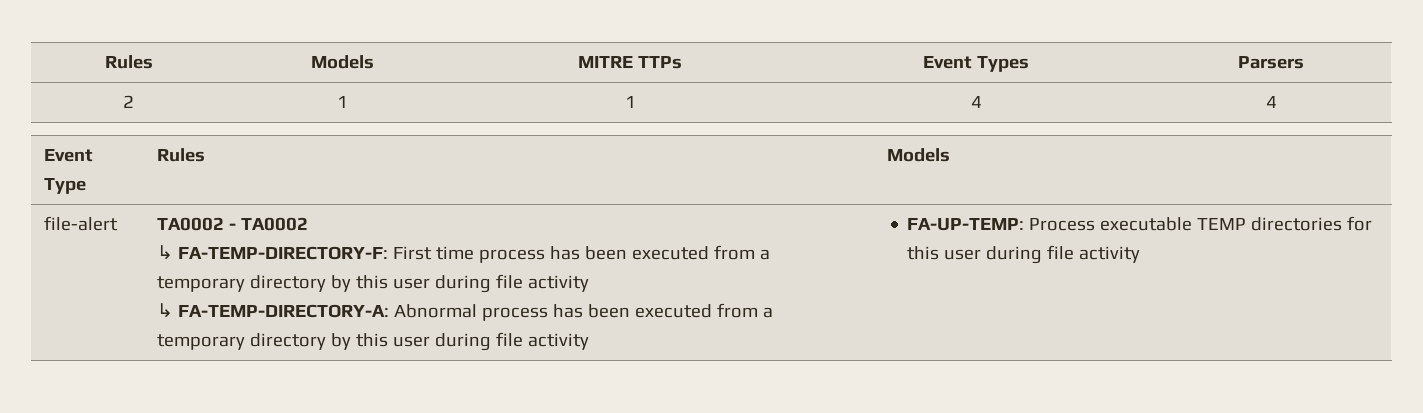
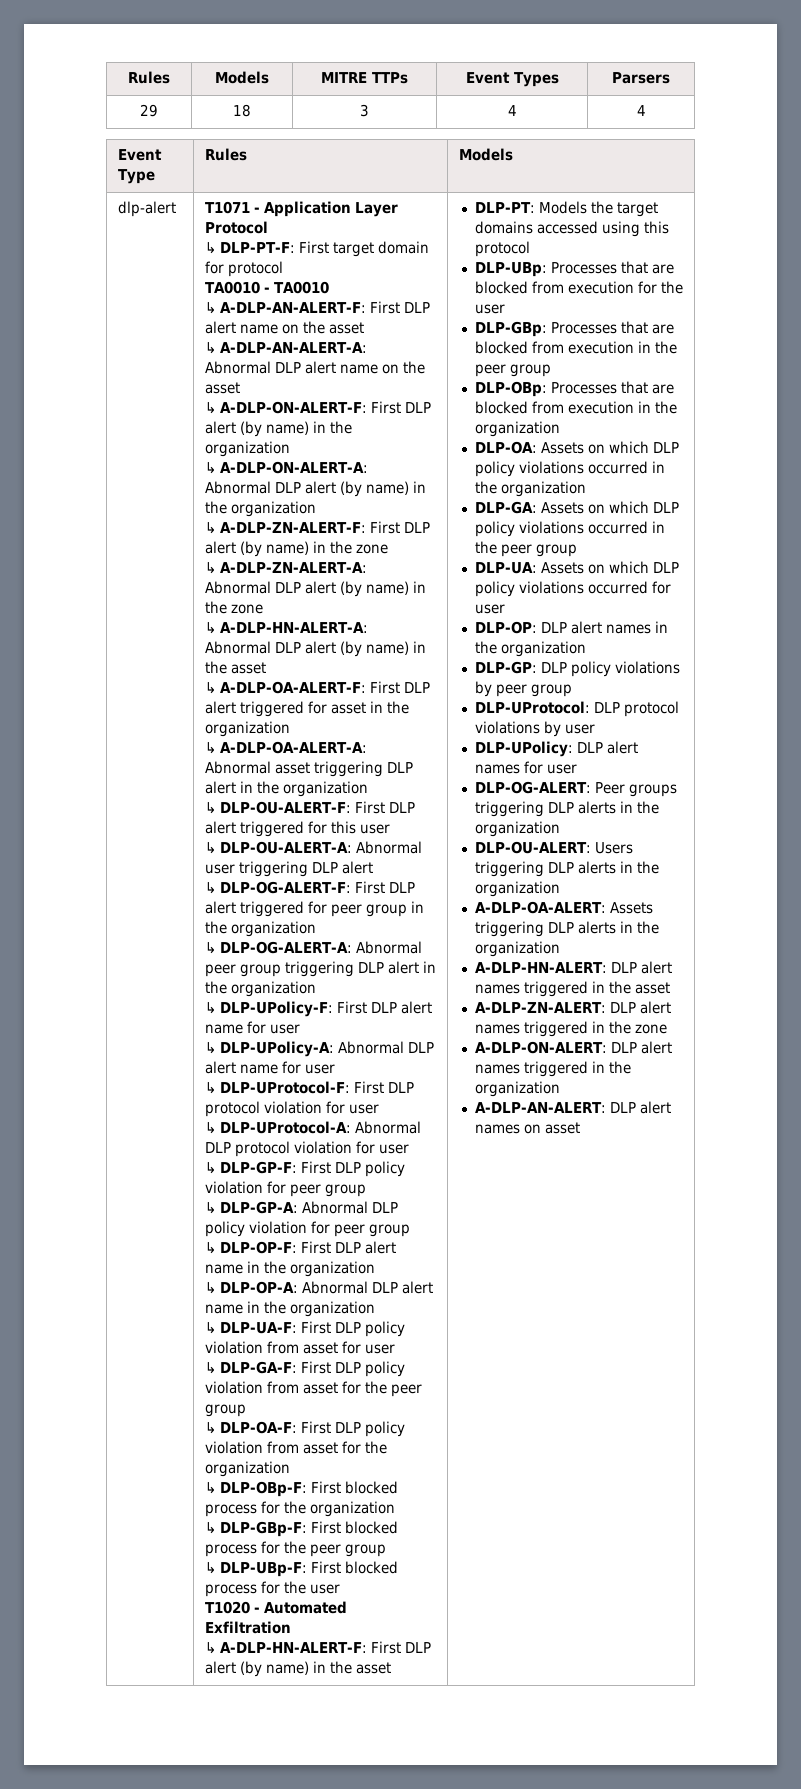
[123,95,134,108] [336,96,348,108] [624,96,636,108] 2 | 1 | 1 -> [140,104,158,117] [233,104,251,117] [360,104,369,117] 29 | 18 | 3
[43,216,118,231] [156,217,308,231] [156,245,770,263] [156,274,589,293] [156,303,773,321] [156,332,589,351] [907,216,1373,231] [907,245,1141,264] file-alert | TA0002 - TA0002 // ↳ FA-TEMP-DIRECTORY-F: First time process has been executed from a temporary directory by this user during file activity // ↳ FA-TEMP-DIRECTORY-A: Abnormal process has been executed from a temporary directory by this user during file activity | FA-UP-TEMP: Process executable TEMP directories for this user during file activity -> [117,201,176,217] [204,201,398,217] [204,221,268,234] [204,241,429,257] [204,261,283,277] [204,281,329,294] [204,301,430,314] [204,321,364,334] [204,342,367,354] [204,361,425,374] [204,382,240,394] [204,401,431,414] [204,421,352,437] [204,441,290,457] [204,461,368,474] [204,481,426,497] [204,501,316,517] [204,521,430,534] [204,541,388,557] [204,562,367,574] [204,581,426,597] [204,601,263,614] [204,622,368,634] [204,641,426,657] [204,661,266,674] [204,681,430,694] [204,701,409,717] [204,721,290,737] [204,741,367,754] [204,761,413,777] [204,781,368,797] [204,801,415,814] [204,821,390,837] [204,841,422,854] [204,861,373,877] [204,881,415,894] [204,901,424,917] [204,921,316,937] [204,941,422,954] [204,961,436,977] [204,981,316,997] [204,1001,432,1017] [204,1021,300,1034] [204,1041,434,1057] [204,1061,335,1074] [204,1081,414,1094] [204,1101,379,1117] [204,1121,421,1134] [204,1141,409,1157] [204,1161,405,1177] [204,1181,366,1197] [204,1201,398,1214] [204,1221,410,1237] [204,1241,396,1254] [204,1261,375,1277] [204,1281,433,1294] [204,1301,375,1317] [204,1321,405,1337] [204,1341,395,1354] [204,1361,405,1377] [204,1381,422,1397] [204,1404,246,1417] [204,1421,405,1437] [204,1441,387,1454] [204,1461,290,1477] [204,1481,398,1497] [204,1501,395,1517] [204,1521,398,1537] [204,1541,386,1557] [204,1561,398,1577] [204,1581,340,1597] [204,1601,347,1614] [204,1621,291,1634] [204,1641,431,1654] [204,1661,391,1677] [474,201,658,217] [474,221,669,237] [474,241,530,257] [474,261,674,277] [474,281,683,294] [474,304,505,314] [474,321,674,337] [474,341,677,354] [474,364,551,377] [474,381,674,397] [474,401,677,414] [474,421,560,437] [474,441,679,454] [474,461,665,477] [474,481,586,497] [474,501,679,514] [474,521,665,537] [474,541,577,557] [474,561,679,574] [474,581,671,597] [474,604,505,614] [474,621,668,634] [474,641,586,657] [474,661,680,677] [474,681,572,697] [474,701,679,717] [474,721,595,737] [474,741,638,757] [474,761,577,774] [474,781,677,797] [474,801,659,817] [474,821,560,837] [474,841,633,854] [474,861,659,877] [474,881,560,897] [474,901,653,914] [474,921,659,937] [474,941,560,957] [474,961,672,974] [474,981,670,997] [474,1001,671,1014] [474,1021,667,1037] [474,1041,672,1054] [474,1061,631,1077] [474,1081,560,1097] [474,1101,671,1114] [474,1122,580,1134] dlp-alert | T1071 - Application Layer Protocol // ↳ DLP-PT-F: First target domain for protocol // TA0010 - TA0010 // ↳ A-DLP-AN-ALERT-F: First DLP alert name on the asset // ↳ A-DLP-AN-ALERT-A: Abnormal DLP alert name on the asset // ↳ A-DLP-ON-ALERT-F: First DLP alert (by name) in the organization // ↳ A-DLP-ON-ALERT-A: Abnormal DLP alert (by name) in the organization // ↳ A-DLP-ZN-ALERT-F: First DLP alert (by name) in the zone // ↳ A-DLP-ZN-ALERT-A: Abnormal DLP alert (by name) in the zone // ↳ A-DLP-HN-ALERT-A: Abnormal DLP alert (by name) in the asset // ↳ A-DLP-OA-ALERT-F: First DLP alert triggered for asset in the organization // ↳ A-DLP-OA-ALERT-A: Abnormal asset triggering DLP alert in the organization // ↳ DLP-OU-ALERT-F: First DLP alert triggered for this user // ↳ DLP-OU-ALERT-A: Abnormal user triggering DLP alert // ↳ DLP-OG-ALERT-F: First DLP alert triggered for peer group in the organization // ↳ DLP-OG-ALERT-A: Abnormal peer group triggering DLP alert in the organization // ↳ DLP-UPolicy-F: First DLP alert name for user // ↳ DLP-UPolicy-A: Abnormal DLP alert name for user // ↳ DLP-UProtocol-F: First DLP protocol violation for user // ↳ DLP-UProtocol-A: Abnormal DLP protocol violation for user // ↳ DLP-GP-F: First DLP policy violation for peer group // ↳ DLP-GP-A: Abnormal DLP policy violation for peer group // ↳ DLP-OP-F: First DLP alert name in the organization // ↳ DLP-OP-A: Abnormal DLP alert name in the organization // ↳ DLP-UA-F: First DLP policy violation from asset for user // ↳ DLP-GA-F: First DLP policy violation from asset for the peer group // ↳ DLP-OA-F: First DLP policy violation from asset for the organization // ↳ DLP-OBp-F: First blocked process for the organization // ↳ DLP-GBp-F: First blocked process for the peer group // ↳ DLP-UBp-F: First blocked process for the user // T1020 - Automated Exfiltration // ↳ A-DLP-HN-ALERT-F: First DLP alert (by name) in the asset | DLP-PT: Models the target domains accessed using this protocol // DLP-UBp: Processes that are blocked from execution for the user // DLP-GBp: Processes that are blocked from execution in the peer group // DLP-OBp: Processes that are blocked from execution in the organization // DLP-OA: Assets on which DLP policy violations occurred in the organization // DLP-GA: Assets on which DLP policy violations occurred in the peer group // DLP-UA: Assets on which DLP policy violations occurred for user // DLP-OP: DLP alert names in the organization // DLP-GP: DLP policy violations by peer group // DLP-UProtocol: DLP protocol violations by user // DLP-UPolicy: DLP alert names for user // DLP-OG-ALERT: Peer groups triggering DLP alerts in the organization // DLP-OU-ALERT: Users triggering DLP alerts in the organization // A-DLP-OA-ALERT: Assets triggering DLP alerts in the organization // A-DLP-HN-ALERT: DLP alert names triggered in the asset // A-DLP-ZN-ALERT: DLP alert names triggered in the zone // A-DLP-ON-ALERT: DLP alert names triggered in the organization // A-DLP-AN-ALERT: DLP alert names on asset

